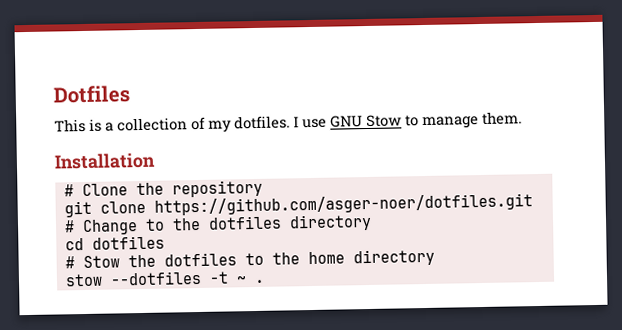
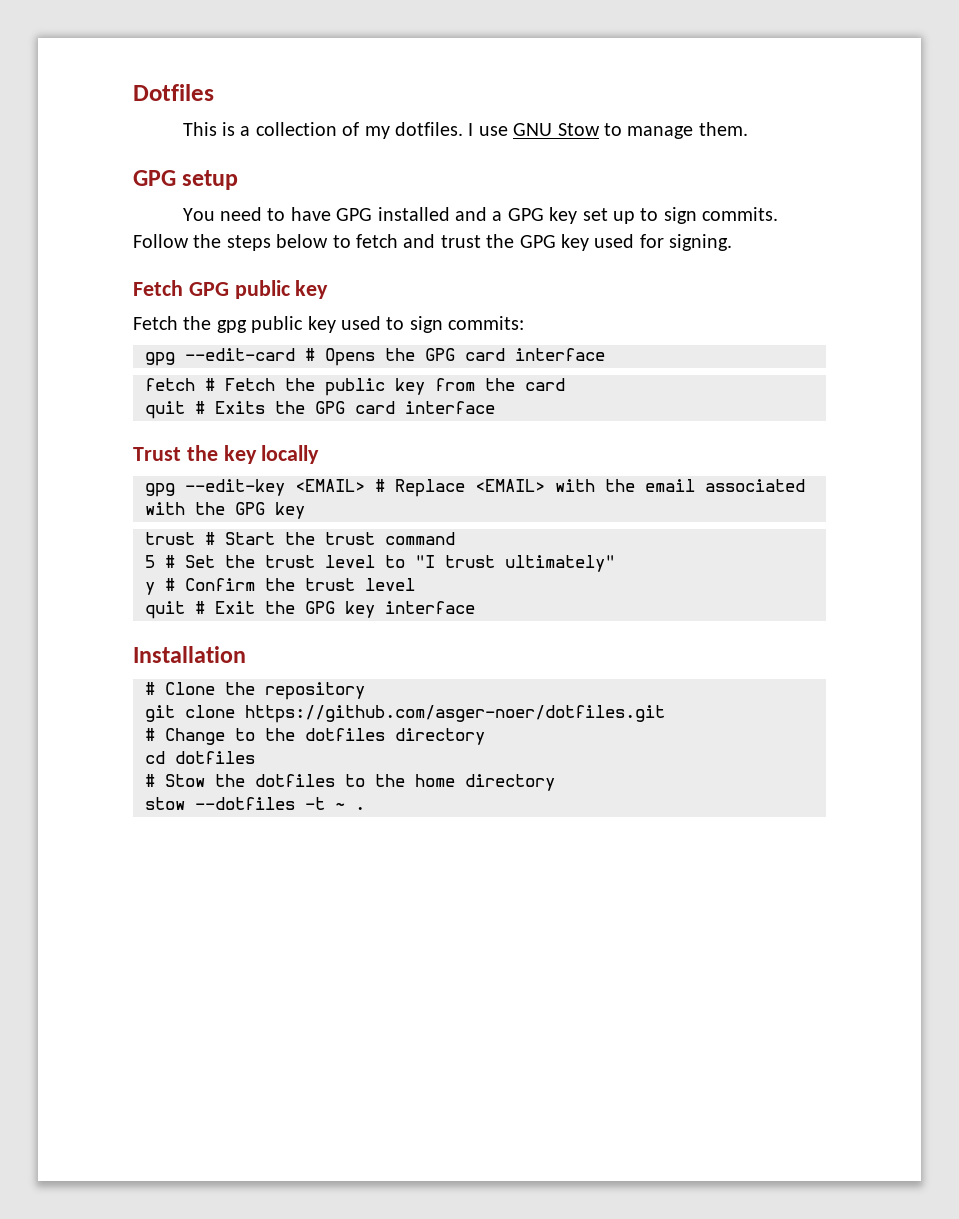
(522, 118) none -> [133,170,239,190] [182,207,779,224] [133,234,733,251] [133,280,329,299] [133,316,525,333] [145,348,605,366] [145,378,565,396] [145,401,495,419] [133,445,320,464] [145,479,805,497] [145,502,305,519] [145,532,455,545] [145,555,615,572] [145,578,415,595] [145,601,475,619] // GPG setup // You need to have GPG installed and a GPG key set up to sign commits. Follow the steps below to fetch and trust the GPG key used for signing. // Fetch GPG public key // Fetch the gpg public key used to sign commits: // gpg --edit-card # Opens the GPG card interface // fetch # Fetch the public key from the card // quit # Exits the GPG card interface // Trust the key locally // gpg --edit-key <EMAIL> # Replace <EMAIL> with the email associated with the GPG key // trust # Start the trust command // 5 # Set the trust level to "I trust ultimately" // y # Confirm the trust level // quit # Exit the GPG key interface

